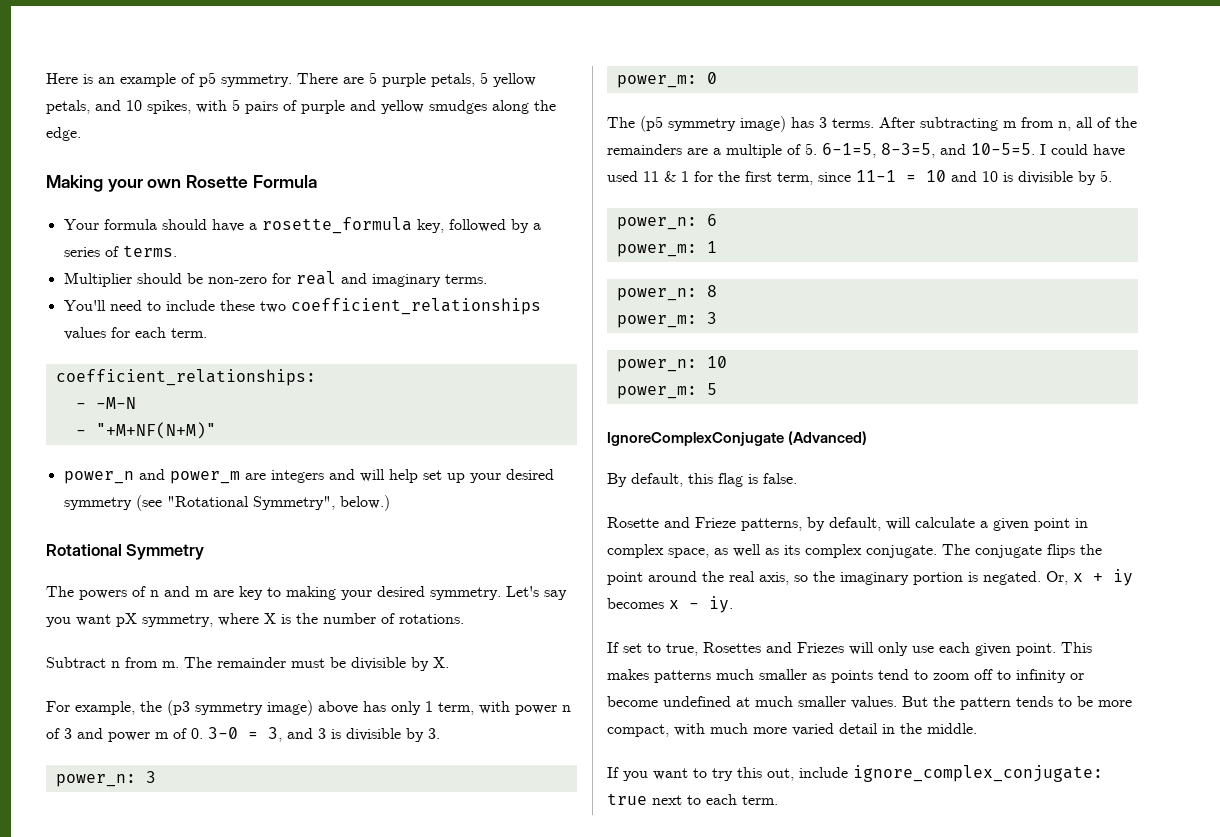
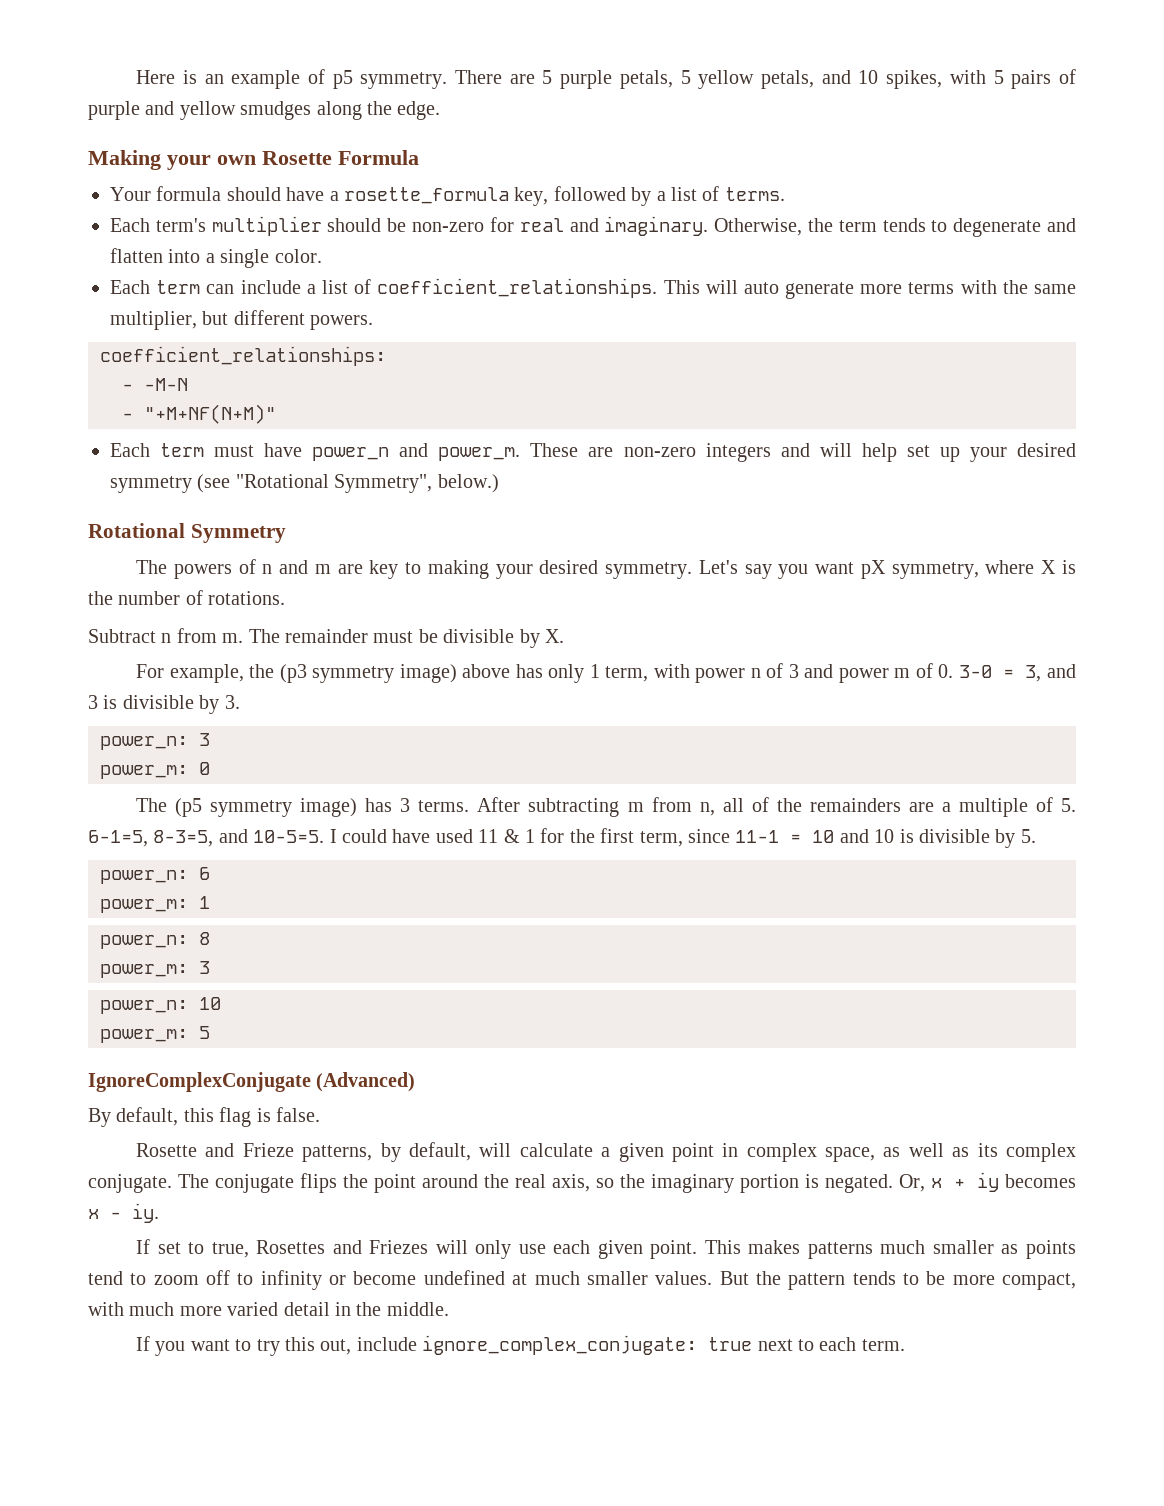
[63,247,100,257] series -> [670,187,697,201] list
[63,272,132,287] Multiplier -> [110,216,322,236] Each term's multiplier
[371,274,487,287] [63,298,541,315] [63,327,207,340] imaginary terms. // You'll need to include these two coefficient_relationships values for each term. -> [604,216,1076,237] [110,248,322,268] [110,278,1076,299] [110,310,374,330] imaginary. Otherwise, the term tends to degenerate and flatten into a single color. // Each term can include a list of coefficient_relationships. This will auto generate more terms with the same multiplier, but different powers.
[63,469,266,484] power_n and power_m are -> [110,443,696,461] Each term must have power_n and power_m. These are non-zero

